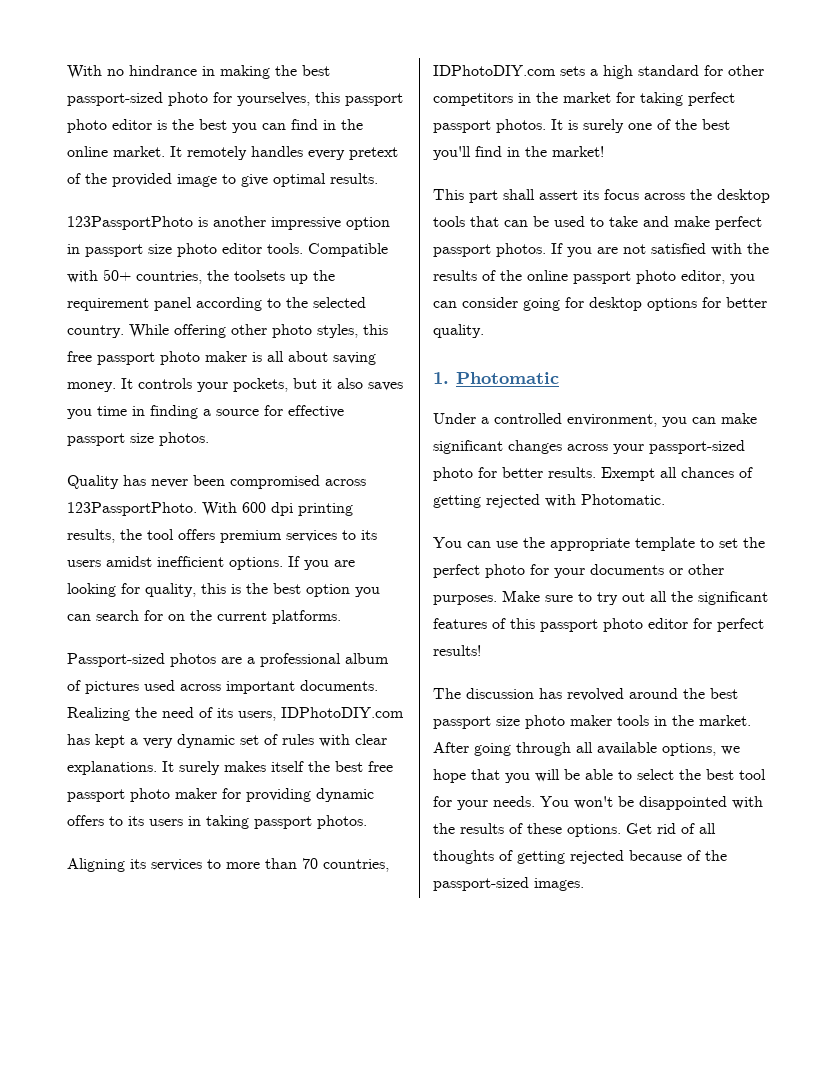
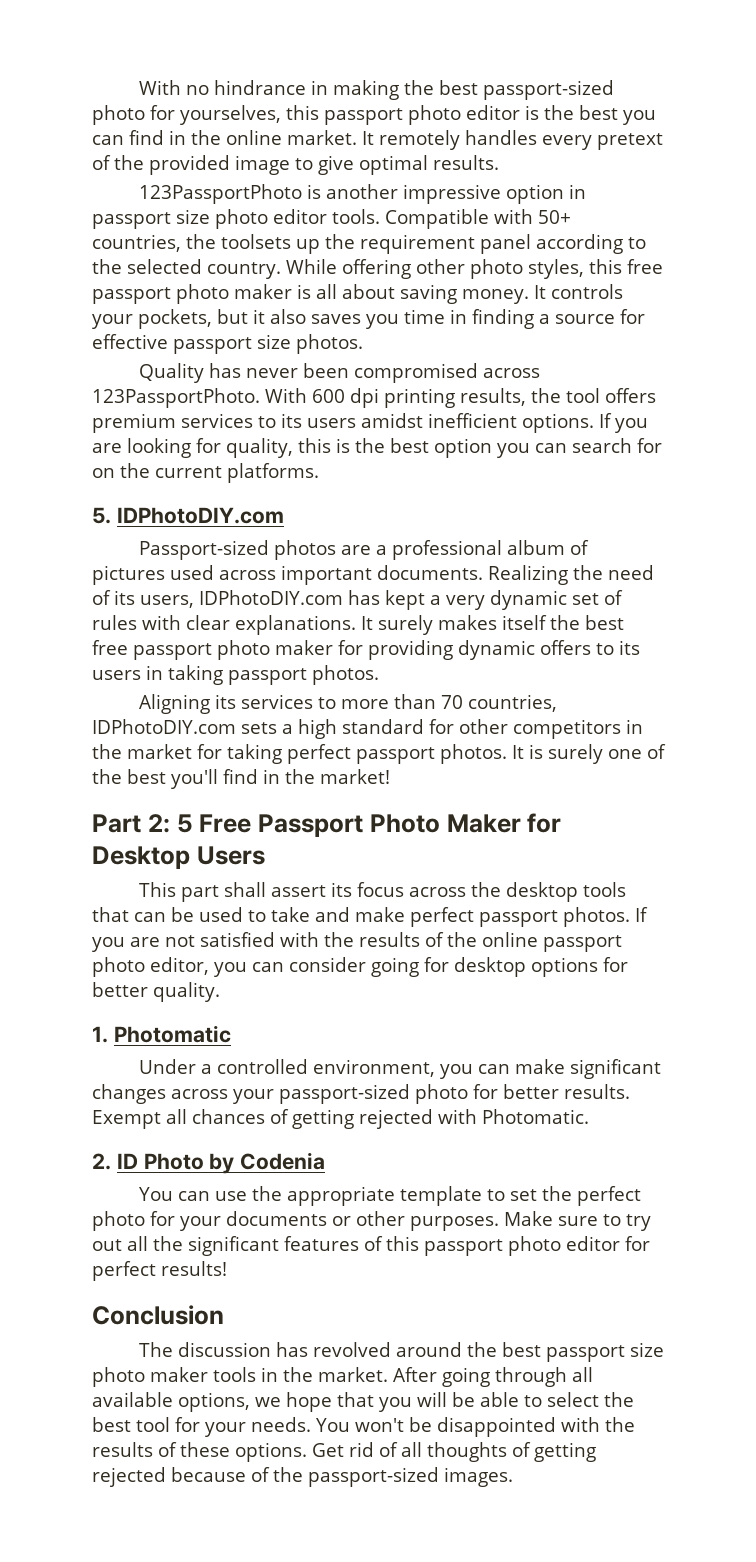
(341, 617) none -> [92,507,284,524] // 5. IDPhotoDIY.com
(604, 151) none -> [92,813,562,837] [92,846,265,869] // Part 2: 5 Free Passport Photo Maker for Desktop Users
(665, 499) none -> [92,1152,326,1174] // 2. ID Photo by Codenia
(481, 650) none -> [92,1305,224,1325] // Conclusion

